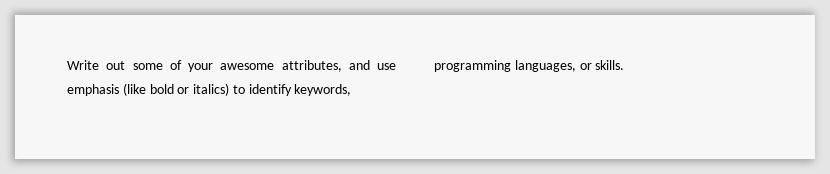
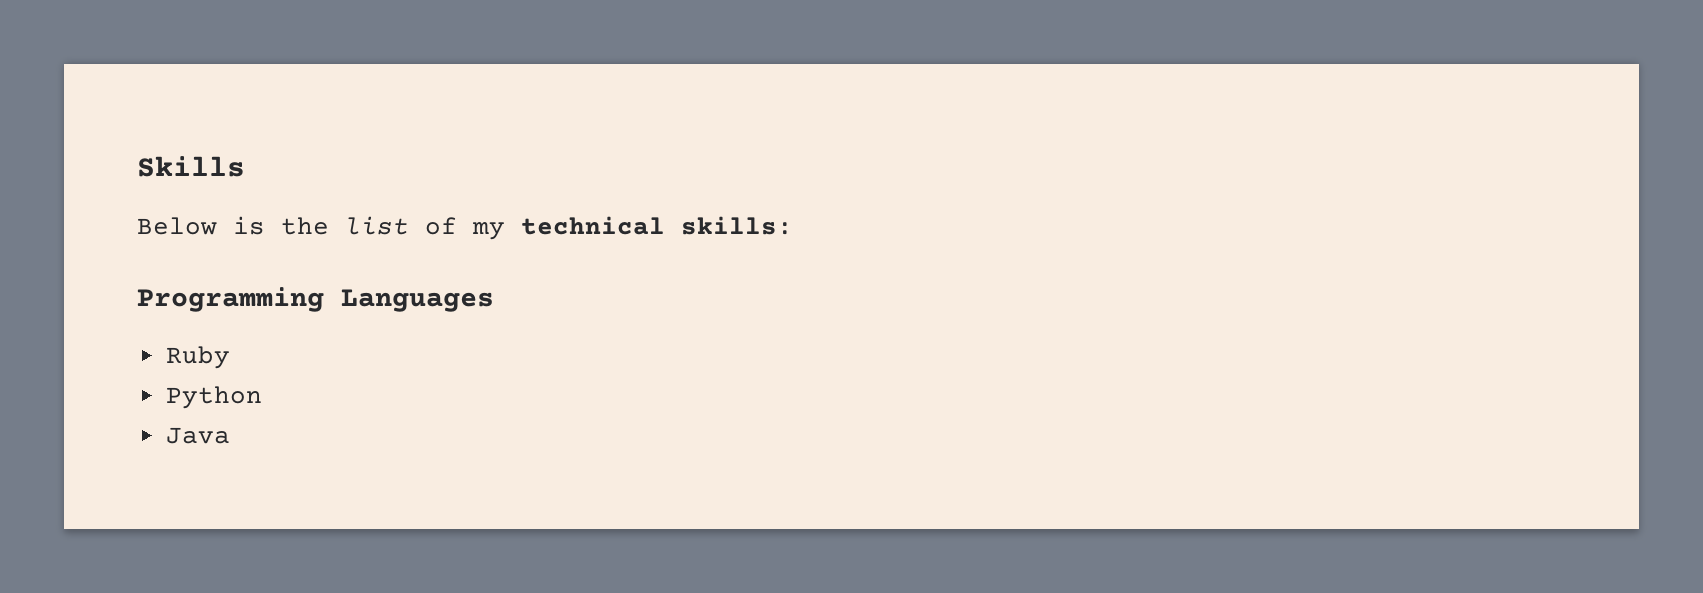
[67,60,396,72] [67,83,352,96] [434,60,625,72] Write out some of your awesome attributes, and use emphasis (like bold or italics) to identify keywords, programming languages, or skills. -> [137,156,245,177] [137,216,793,240] [137,287,494,312] [165,346,230,369] [165,386,262,409] [165,427,230,444] Skills // Below is the list of my technical skills: // Programming Languages // Ruby // Python // Java

